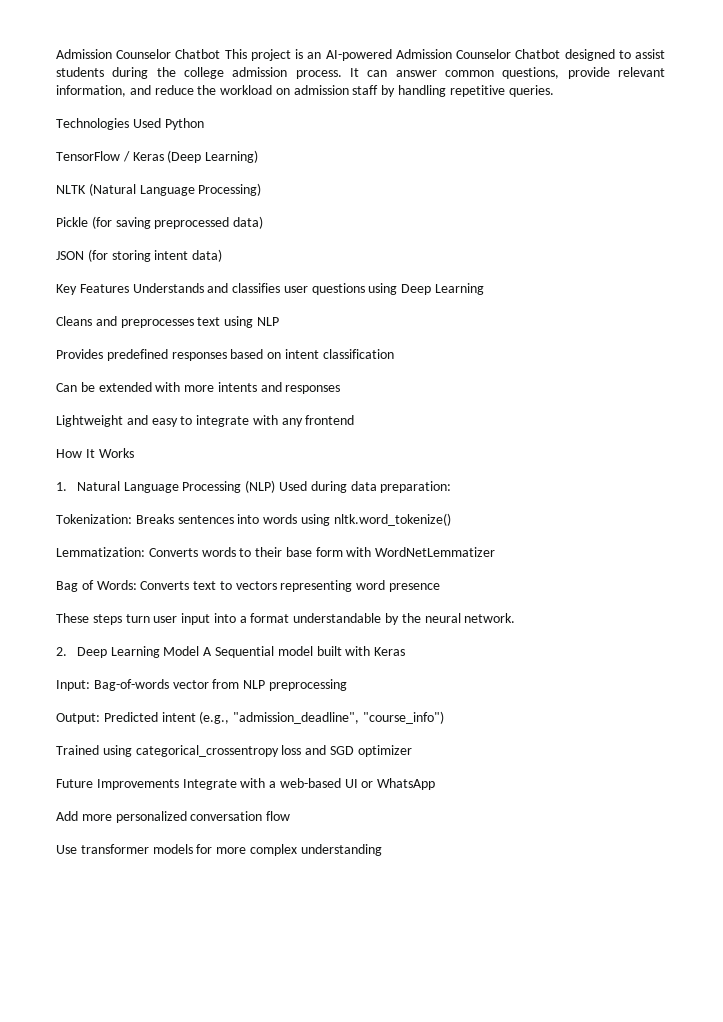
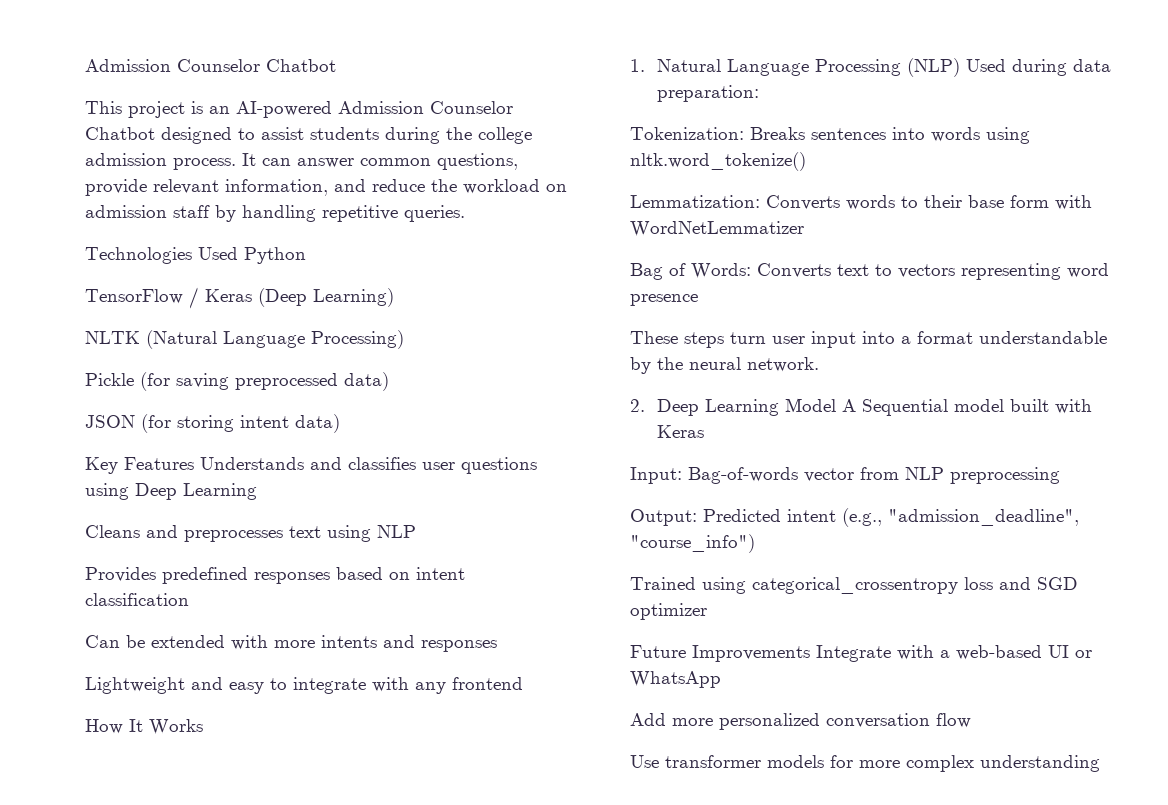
[56,49,221,59] Admission Counselor Chatbot -> [85,59,336,72] Admission Counselor Chatbot //

